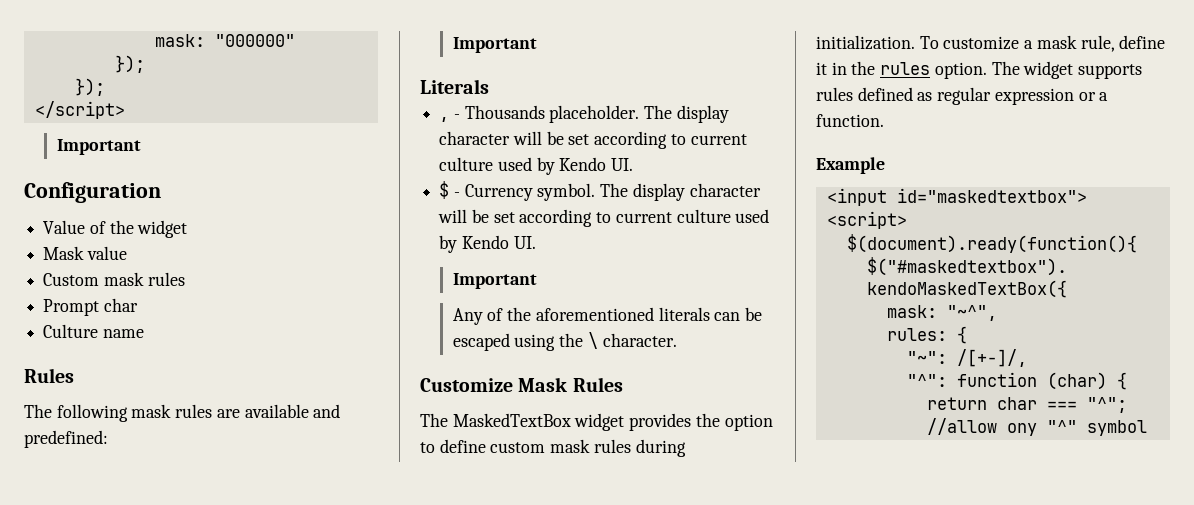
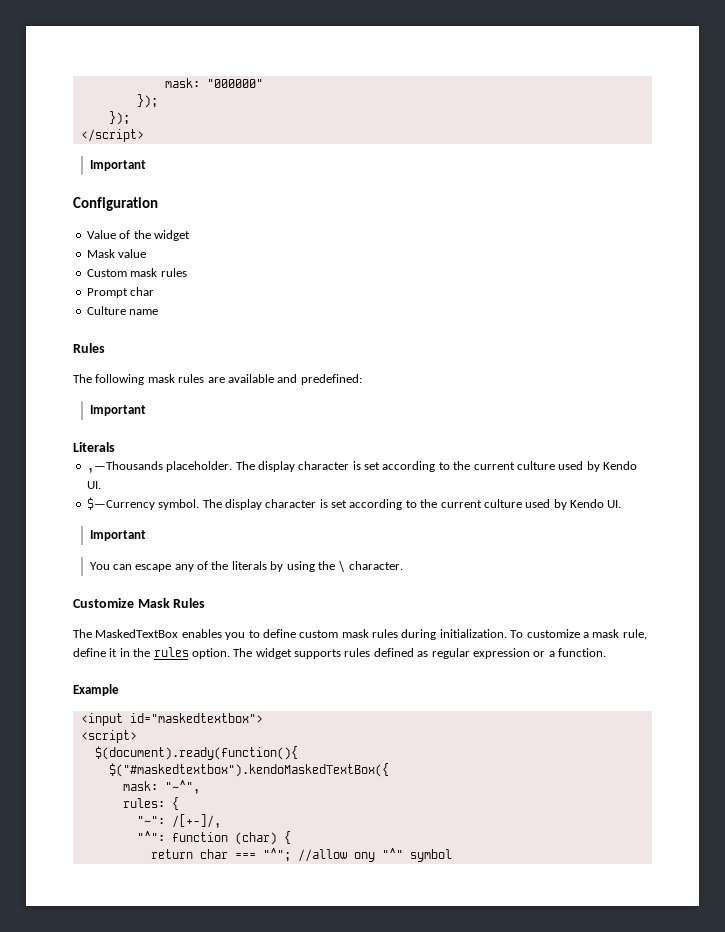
[439,105,545,122] , - Thousands -> [86,461,163,473] ,—Thousands
[512,131,747,149] [439,157,634,175] [439,181,533,201] will be set according to current culture used by Kendo UI. // $ - Currency -> [352,461,637,472] [86,481,101,489] [86,497,155,510] is set according to the current culture used by Kendo UI. // $—Currency
[438,209,612,227] will be set according to -> [319,499,438,510] is set according to the
[452,307,763,325] [452,333,510,351] Any of the aforementioned literals can be escaped -> [89,561,284,572] You can escape any of the literals by
[574,413,773,431] widget provides the option -> [181,629,246,640] enables you

